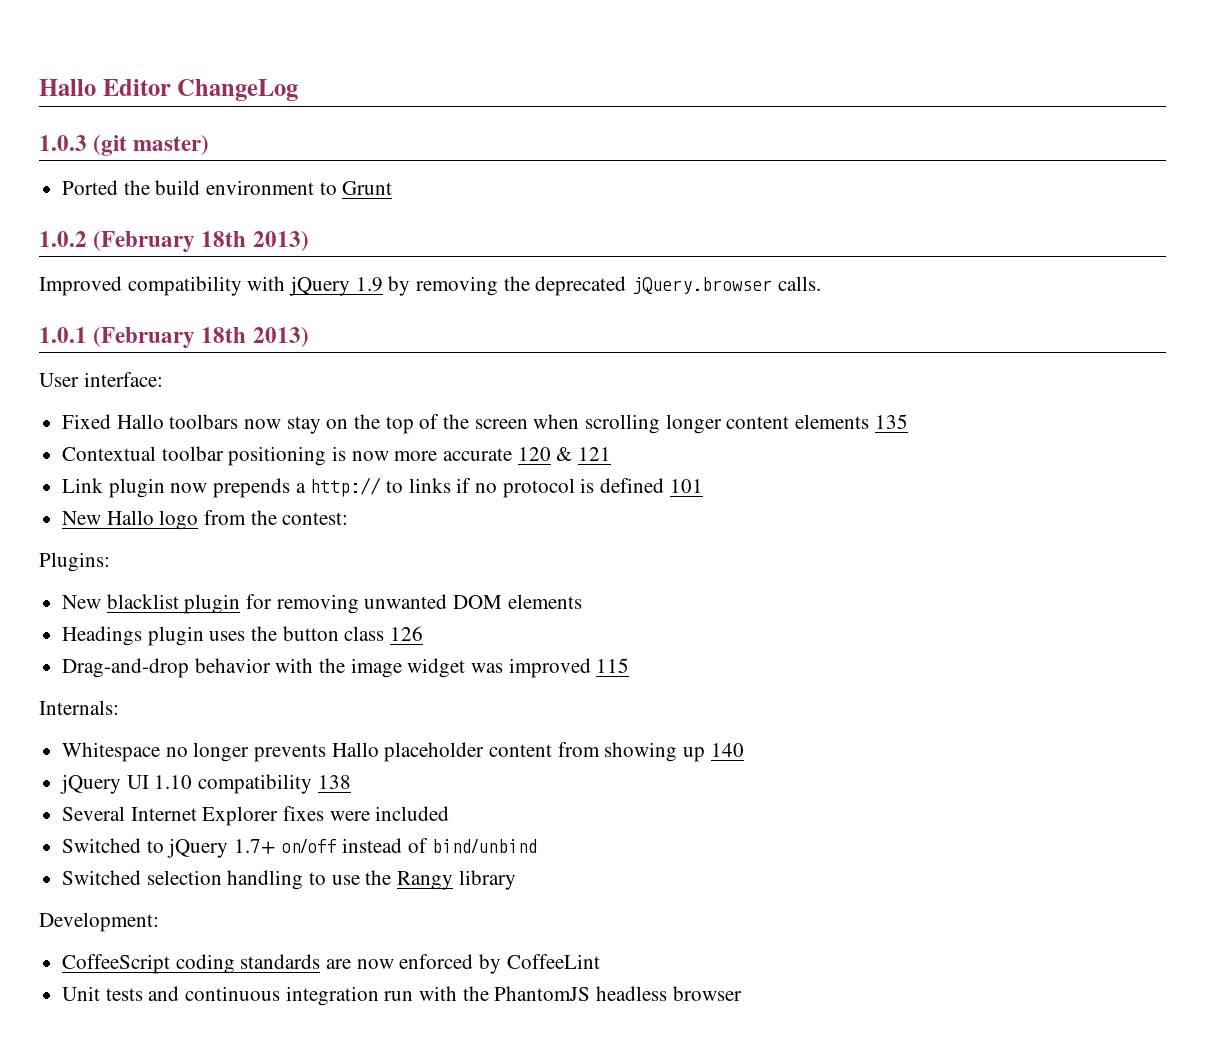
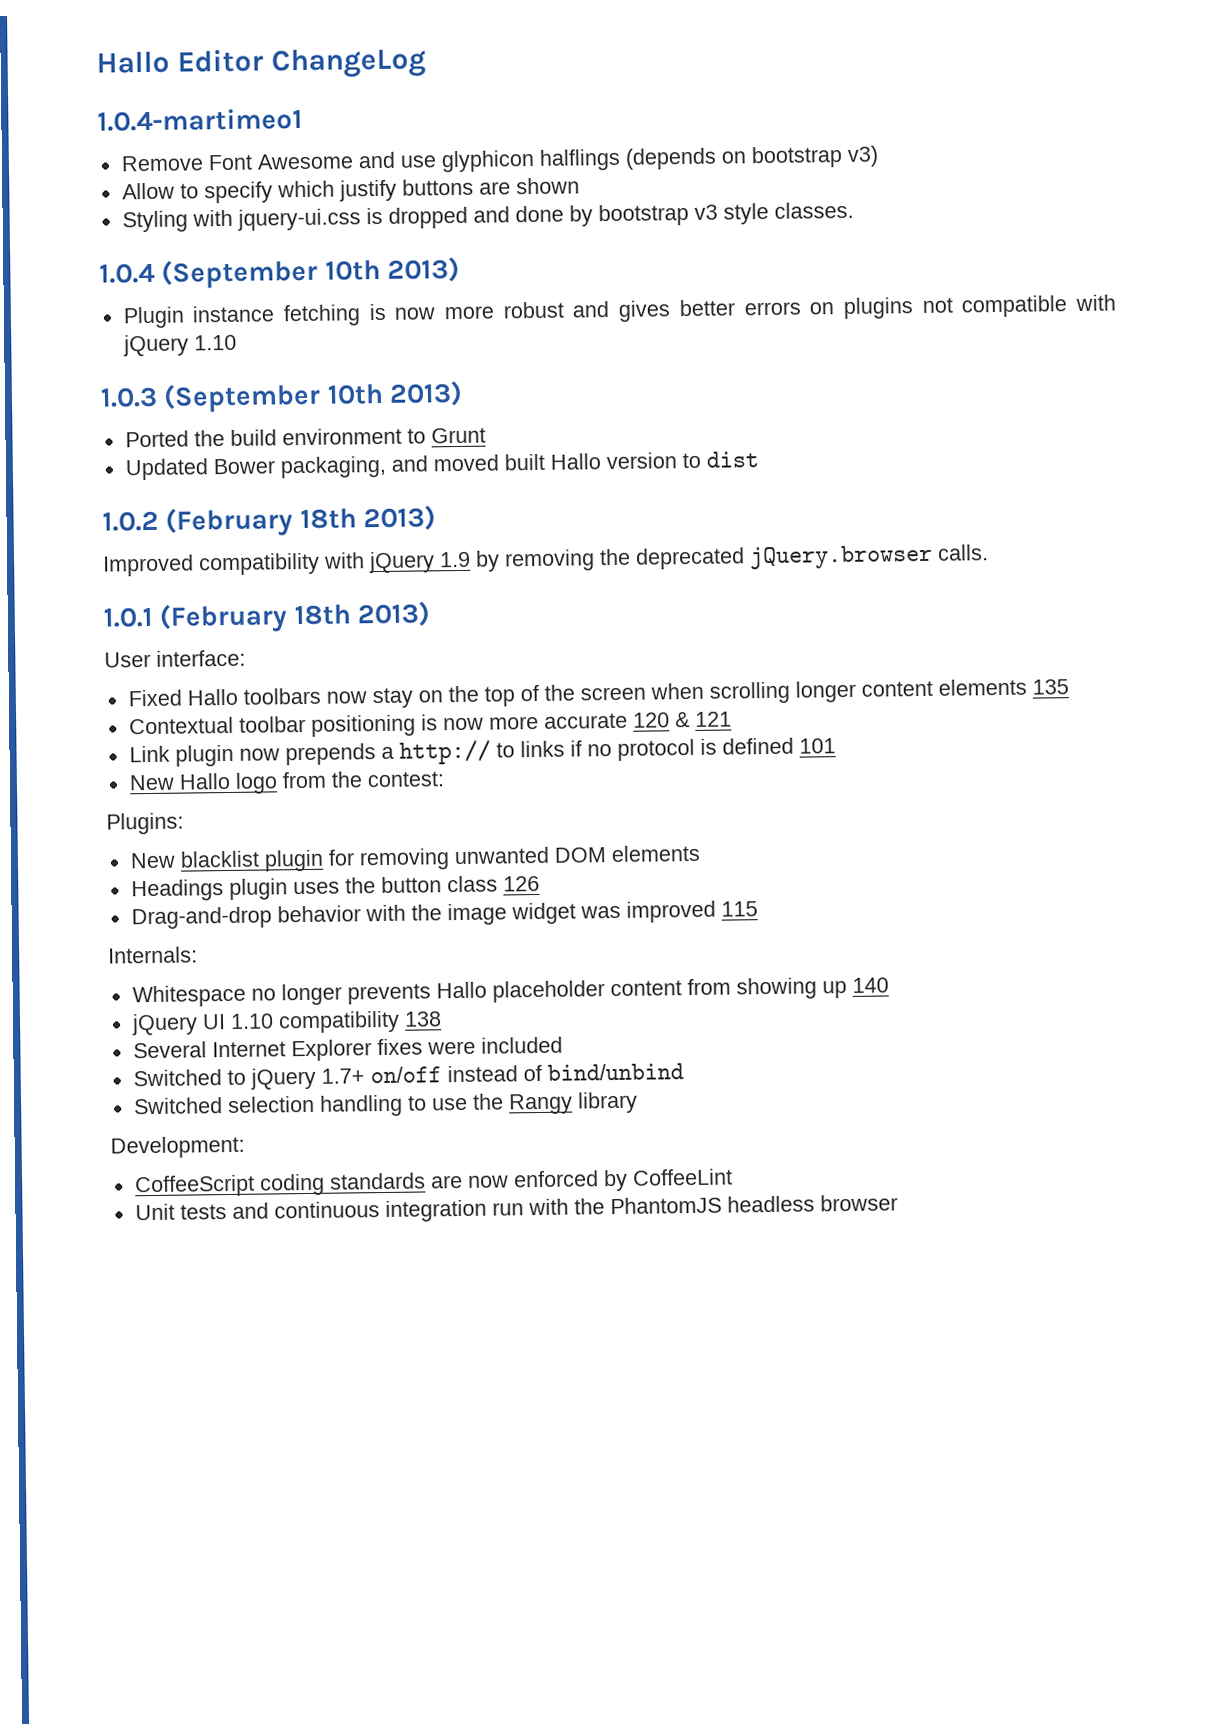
[39,135,210,156] 1.0.3 (git master) -> [97,107,303,132] [120,145,879,173] [121,177,580,204] [121,201,854,233] [99,256,461,289] [122,294,1117,329] [122,334,237,357] [100,380,464,413] 1.0.4-martimeo1 // Remove Font Awesome and use glyphicon halflings (depends on bootstrap v3) // Allow to specify which justify buttons are shown // Styling with jquery-ui.css is dropped and done by bootstrap v3 style classes. // 1.0.4 (September 10th 2013) // Plugin instance fetching is now more robust and gives better errors on plugins not compatible with jQuery 1.10 // 1.0.3 (September 10th 2013)
(393, 188) none -> [124,451,759,481] // Updated Bower packaging, and moved built Hallo version to dist

